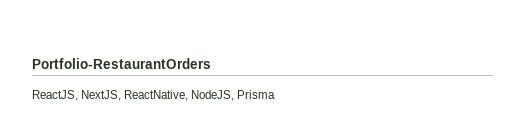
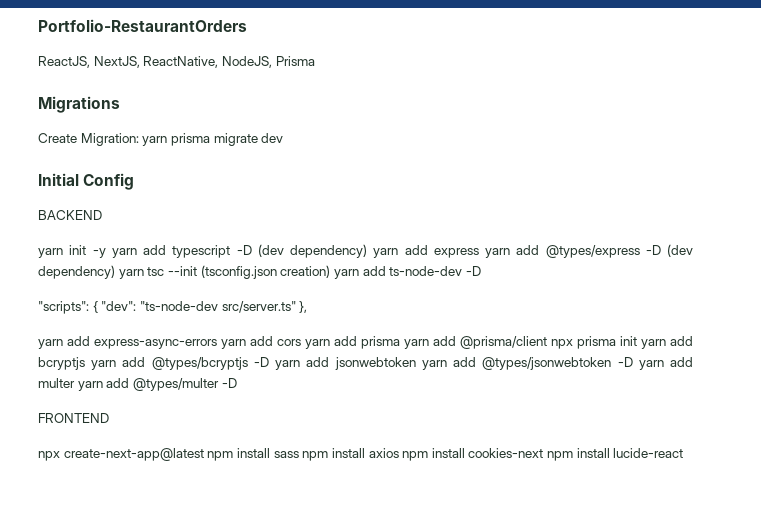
(276, 94) none -> [38,96,120,113] [38,133,284,146] [38,173,135,190] [38,210,102,220] [38,244,693,258] [38,265,481,279] [38,301,308,314] [38,336,693,349] [38,357,694,370] [38,378,237,391] [38,413,109,423] [38,448,684,461] // Migrations // Create Migration: yarn prisma migrate dev // Initial Config // BACKEND // yarn init -y yarn add typescript -D (dev dependency) yarn add express yarn add @types/express -D (dev dependency) yarn tsc --init (tsconfig.json creation) yarn add ts-node-dev -D // "scripts": { "dev": "ts-node-dev src/server.ts" }, // yarn add express-async-errors yarn add cors yarn add prisma yarn add @prisma/client npx prisma init yarn add bcryptjs yarn add @types/bcryptjs -D yarn add jsonwebtoken yarn add @types/jsonwebtoken -D yarn add multer yarn add @types/multer -D // FRONTEND // npx create-next-app@latest npm install sass npm install axios npm install cookies-next npm install lucide-react

